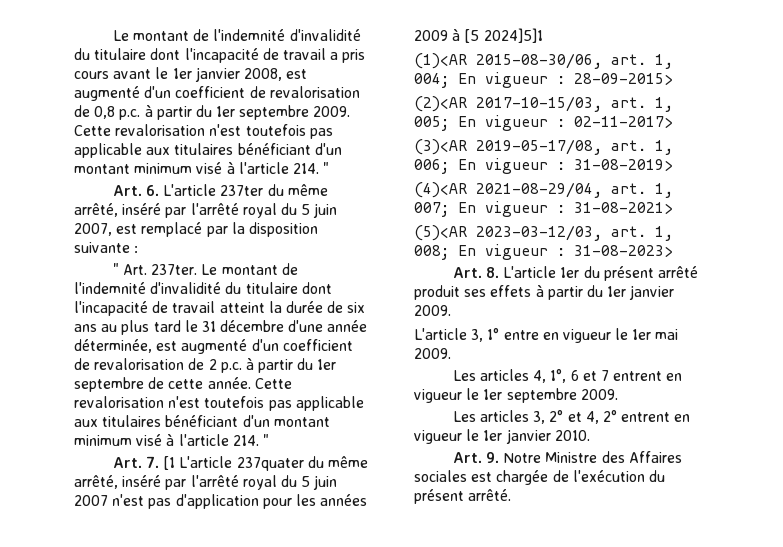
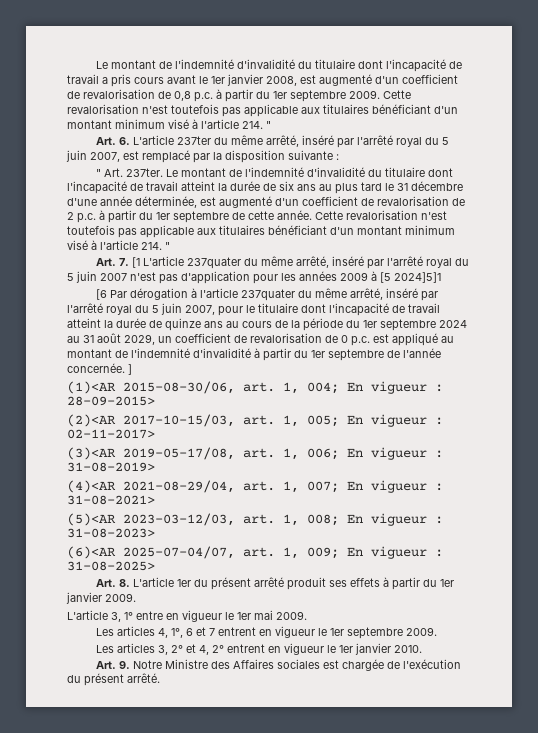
(543, 35) none -> [95,288,438,301] [67,303,440,316] [67,318,467,331] [67,333,454,346] [67,348,441,361] [67,363,132,375] // [6 Par dérogation à l'article 237quater du même arrêté, inséré par l'arrêté royal du 5 juin 2007, pour le titulaire dont l'incapacité de travail atteint la durée de quinze ans au cours de la période du 1er septembre 2024 au 31 août 2029, un coefficient de revalorisation de 0 p.c. est appliqué au montant de l'indemnité d'invalidité à partir du 1er septembre de l'année concernée. ]
(673, 251) none -> [67,546,443,559] [67,561,155,571] // (6)<AR 2025-07-04/07, art. 1, 009; En vigueur : 31-08-2025>

